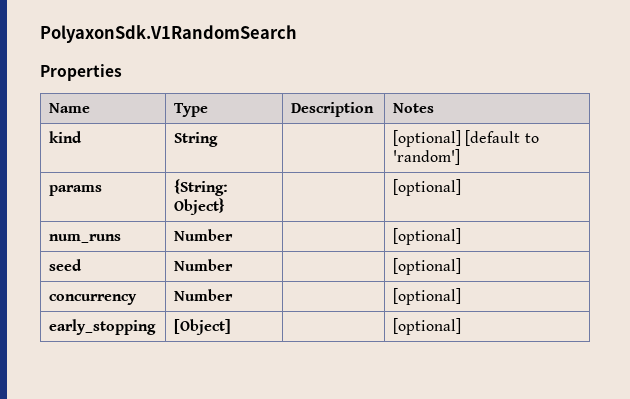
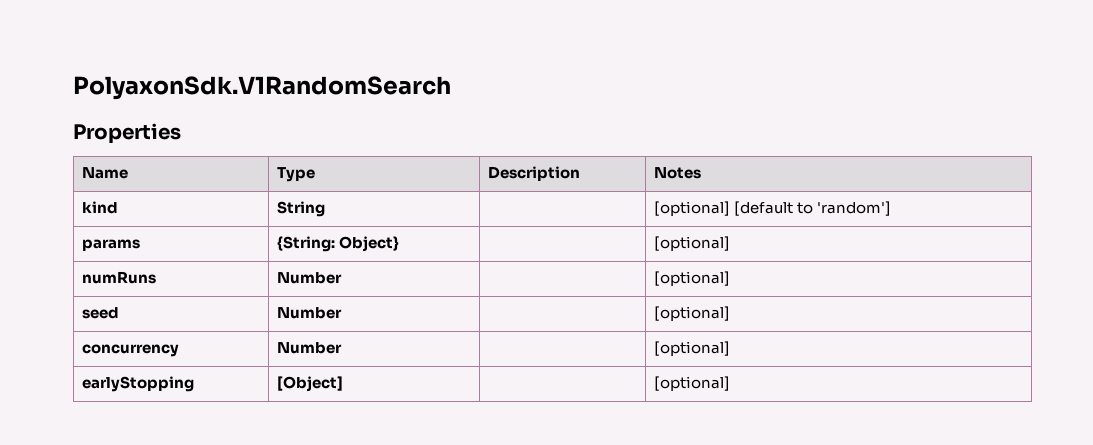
[49,234,122,243] num_runs -> [82,271,157,284] numRuns
[49,319,157,335] early_stopping -> [82,376,195,392] earlyStopping

